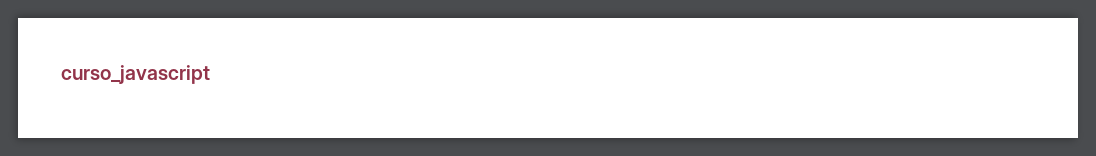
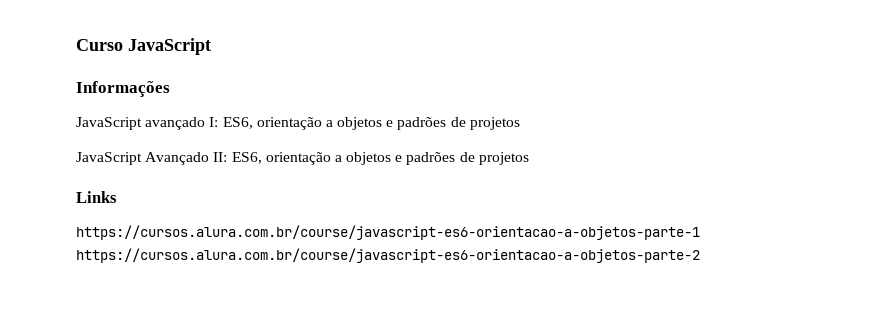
[61,65,210,85] curso_javascript -> [76,38,211,55] [76,81,170,97] [76,117,520,130] [76,152,529,165] [76,191,117,203] [76,225,700,240] [76,248,700,263] Curso JavaScript // Informações // JavaScript avançado I: ES6, orientação a objetos e padrões de projetos // JavaScript Avançado II: ES6, orientação a objetos e padrões de projetos // Links // https://cursos.alura.com.br/course/javascript-es6-orientacao-a-objetos-parte-1 https://cursos.alura.com.br/course/javascript-es6-orientacao-a-objetos-parte-2

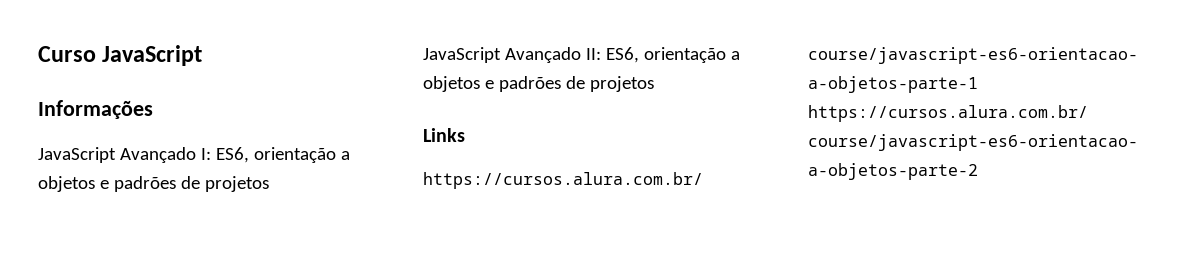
[145,117,206,130] avançado -> [119,147,196,163] Avançado

